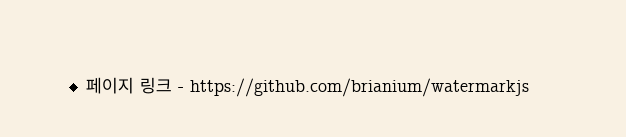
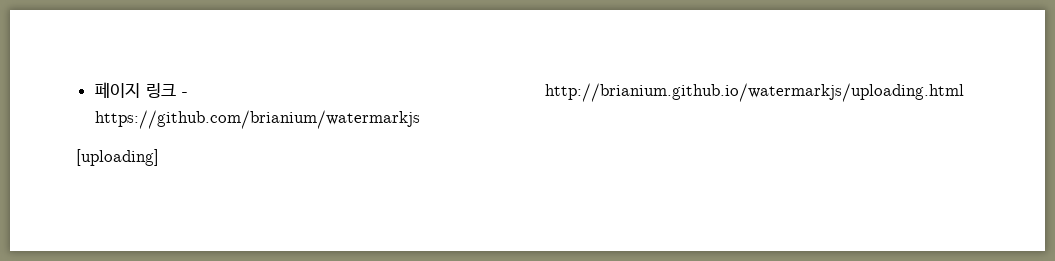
(529, 87) none -> [76,149,159,166] [545,83,964,102] // [uploading] http://brianium.github.io/watermarkjs/uploading.html

